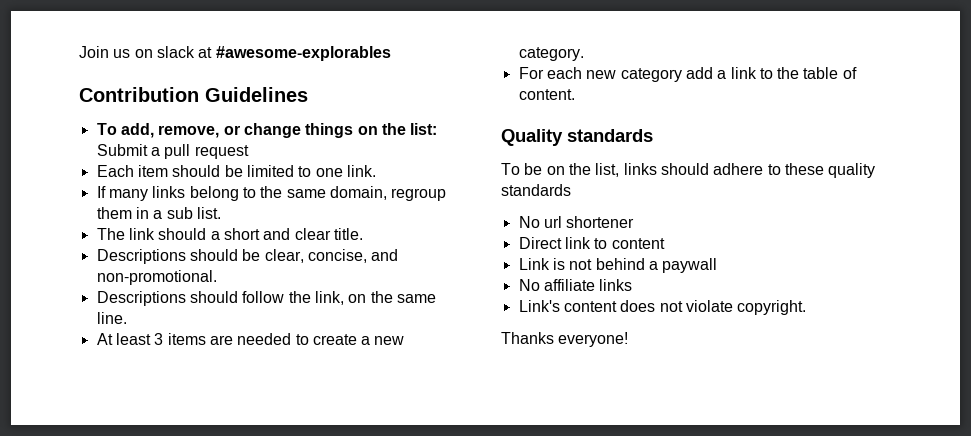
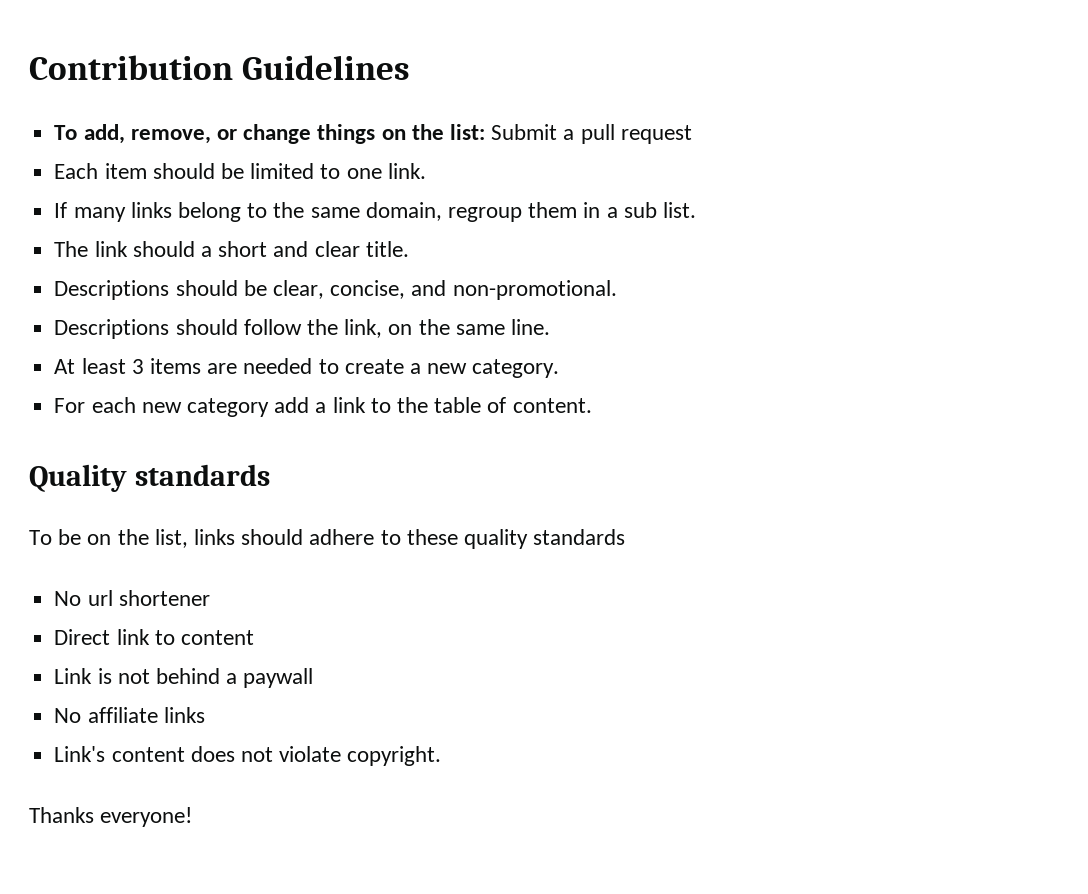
[79,46,391,61] Join us on slack at #awesome-explorables // -> (29, 67) none

